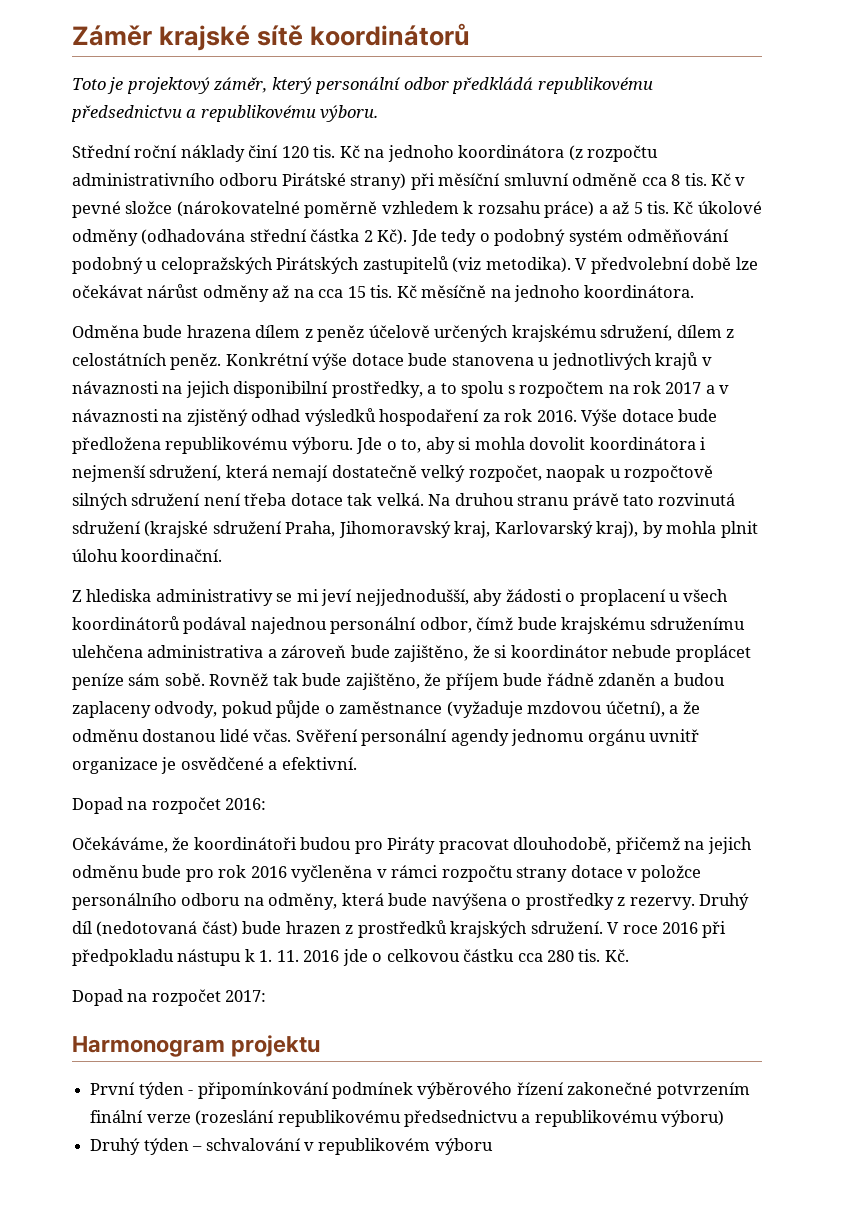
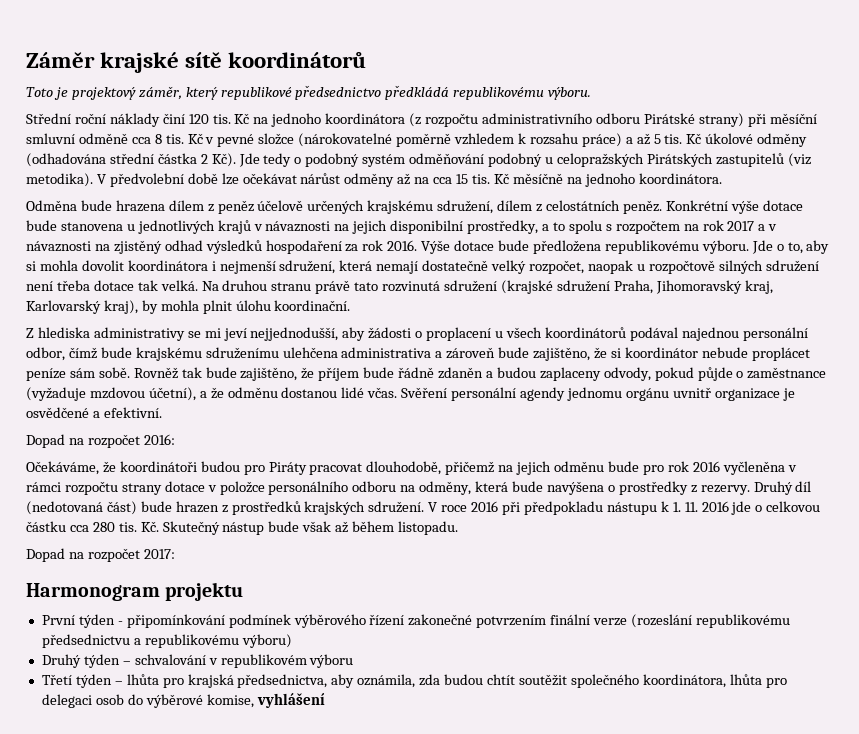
[315,77,653,94] [71,105,197,122] personální odbor předkládá republikovému předsednictvu a -> [220,85,450,100] republikové předsednictvo předkládá
(629, 955) none -> [162,521,459,535] Skutečný nástup bude však až během listopadu.
(493, 1146) none -> [41,674,787,688] [41,693,325,708] // Třetí týden – lhůta pro krajská předsednictva, aby oznámila, zda budou chtít soutěžit společného koordinátora, lhůta pro delegaci osob do výběrové komise, vyhlášení

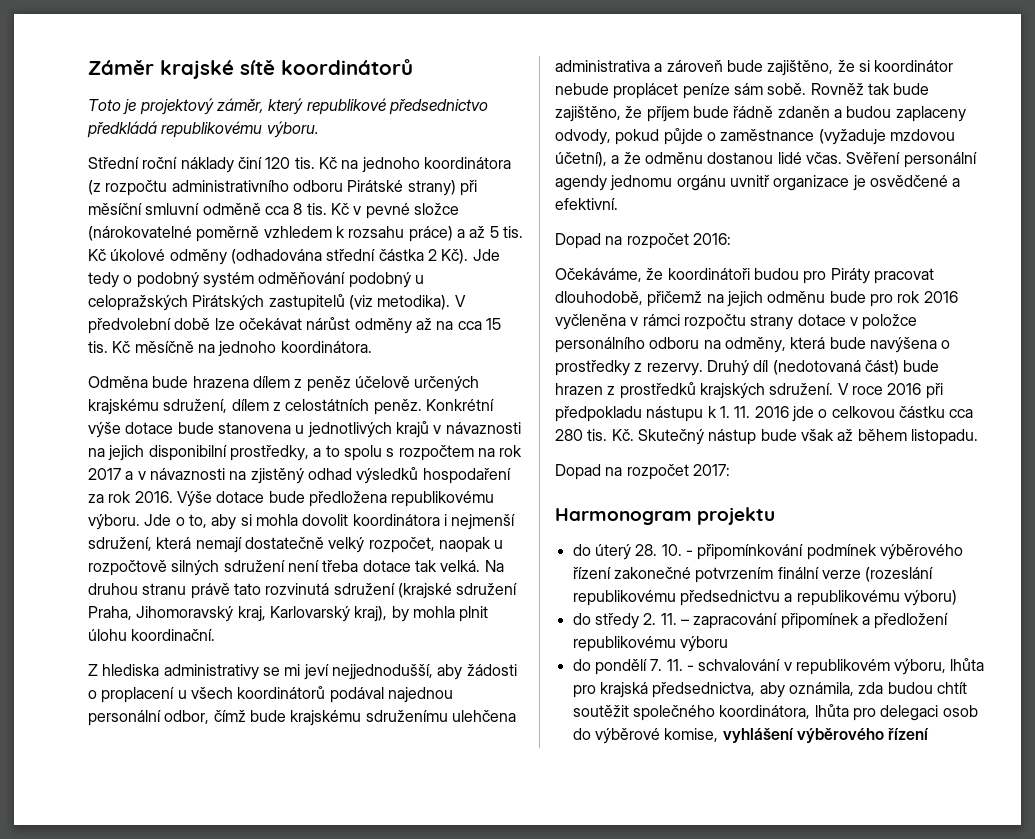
[41,614,115,628] První týden -> [572,544,682,560] do úterý 28. 10.
[41,654,354,668] [41,674,123,688] Druhý týden – schvalování v republikovém výboru // Třetí týden – -> [572,613,949,629] [572,636,728,652] [572,659,947,675] do středy 2. 11. – zapracování připomínek a předložení republikovému výboru // do pondělí 7. 11. - schvalování v republikovém výboru,
(325, 700) none -> [796,728,930,743] výběrového řízení

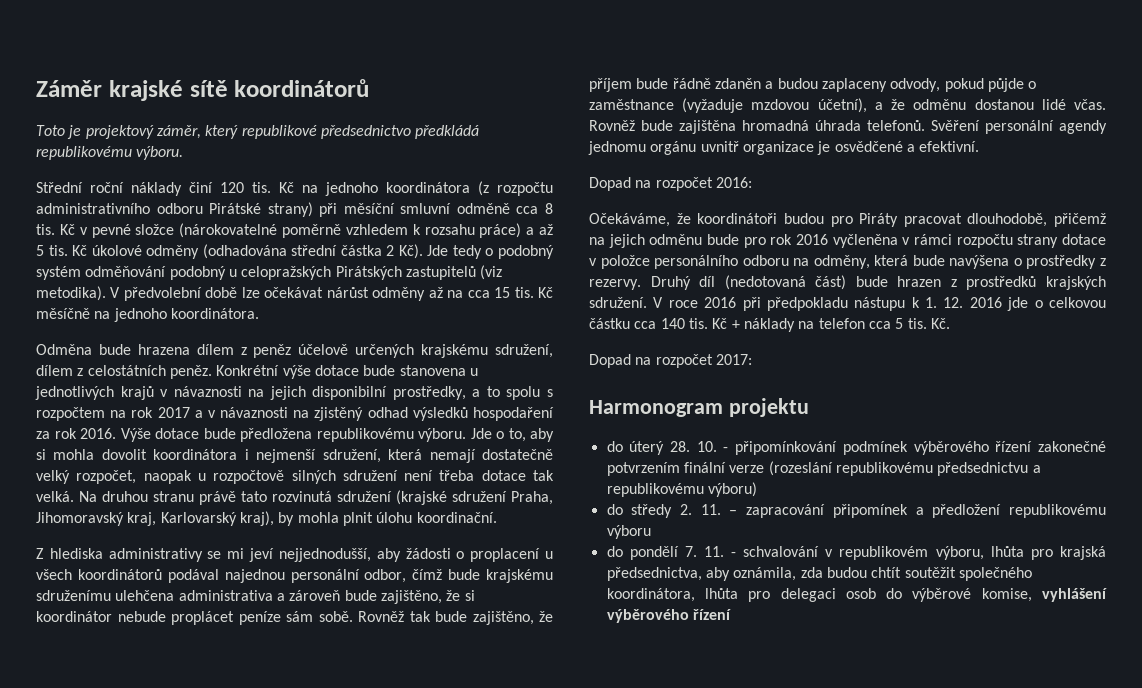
(842, 158) none -> [589,120,925,134] Rovněž bude zajištěna hromadná úhrada telefonů.
[734,406,751,418] 11. -> [943,297,964,308] 12.
[555,429,978,445] 280 tis. Kč. Skutečný nástup bude však až během listopadu. -> [660,318,950,332] 140 tis. Kč + náklady na telefon cca 5 tis. Kč.

